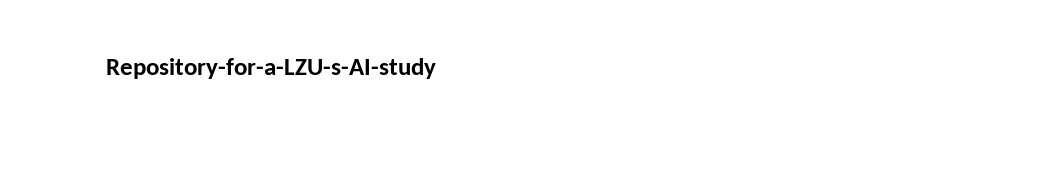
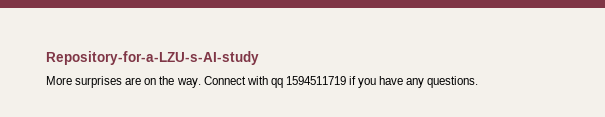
(436, 68) none -> [46,76,479,88] // More surprises are on the way. Connect with qq 1594511719 if you have any questions.

